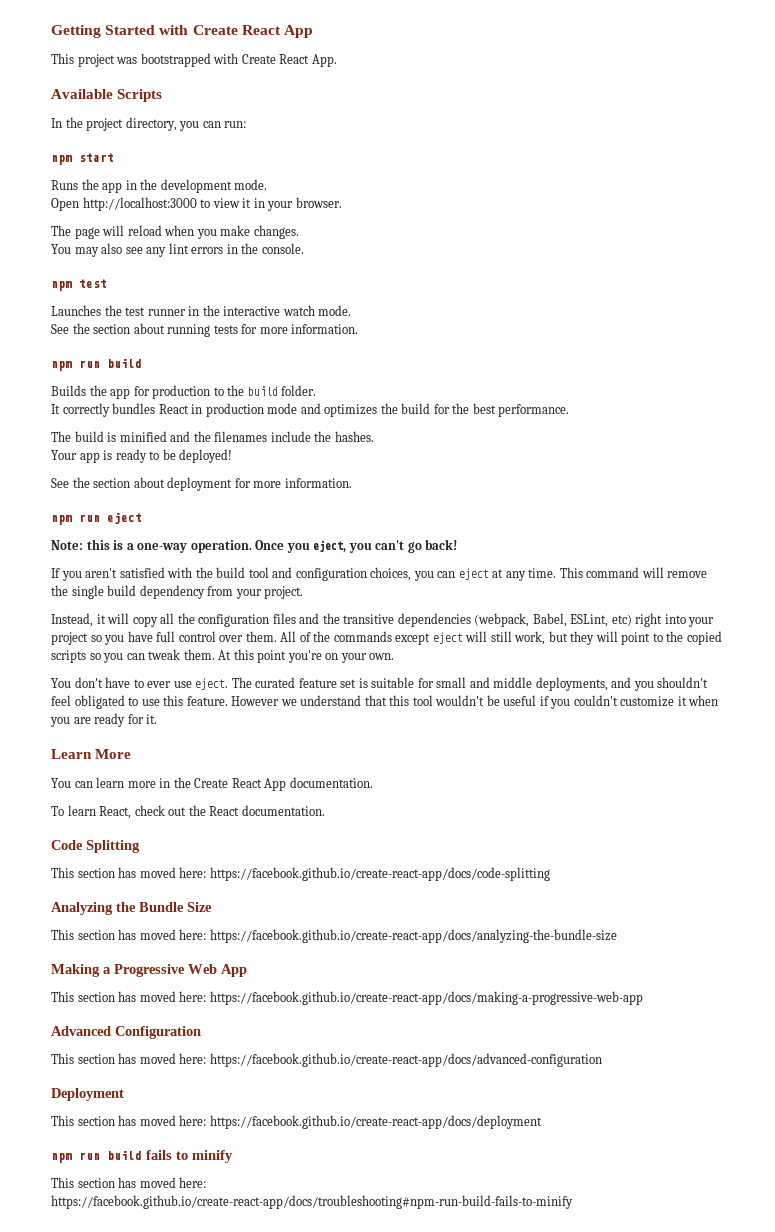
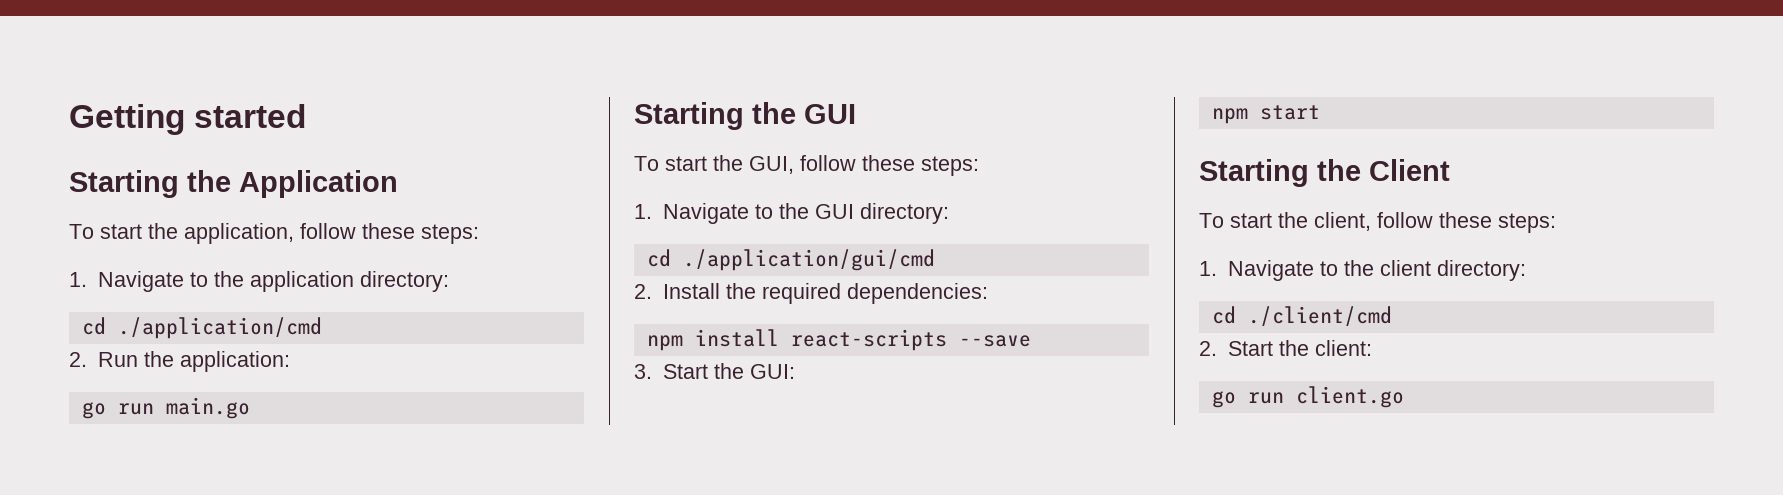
[105,25,313,38] [51,53,337,67] [51,89,163,102] [51,117,247,131] [51,153,114,165] [51,179,268,193] [51,197,342,211] [51,225,299,239] [51,243,304,257] [51,279,107,291] [51,305,352,316] [51,323,359,337] [51,358,142,371] [51,385,317,399] [51,403,570,417] [51,431,374,442] [51,449,233,463] [51,477,352,491] [51,512,142,525] [51,539,458,553] [51,567,708,581] [51,585,304,599] [51,613,715,627] [51,631,722,645] [51,649,395,663] [51,677,709,691] [51,695,719,709] [50,713,158,727] [51,749,132,759] [51,777,373,791] [51,805,325,819] [51,840,140,853] [51,867,550,881] [51,902,212,915] [51,929,617,943] [51,964,247,977] [51,991,643,1005] [51,1026,201,1039] [51,1053,602,1067] [51,1088,124,1101] [51,1115,542,1129] [51,1150,233,1163] [51,1177,207,1188] [51,1195,573,1209] Started with Create React App // This project was bootstrapped with Create React App. // Available Scripts // In the project directory, you can run: // npm start // Runs the app in the development mode. // Open http://localhost:3000 to view it in your browser. // The page will reload when you make changes. // You may also see any lint errors in the console. // npm test // Launches the test runner in the interactive watch mode. // See the section about running tests for more information. // npm run build // Builds the app for production to the build folder. // It correctly bundles React in production mode and optimizes the build for the best performance. // The build is minified and the filenames include the hashes. // Your app is ready to be deployed! // See the section about deployment for more information. // npm run eject // Note: this is a one-way operation. Once you eject, you can't go back! // If you aren't satisfied with the build tool and configuration choices, you can eject at any time. This command will remove the single build dependency from your project. // Instead, it will copy all the configuration files and the transitive dependencies (webpack, Babel, ESLint, etc) right into your project so you have full control over them. All of the commands except eject will still work, but they will point to the copied scripts so you can tweak them. At this point you're on your own. // You don't have to ever use eject. The curated feature set is suitable for small and middle deployments, and you shouldn't feel obligated to use this feature. However we understand that this tool wouldn't be useful if you couldn't customize it when you are ready for it. // Learn More // You can learn more in the Create React App documentation. // To learn React, check out the React documentation. // Code Splitting // This section has moved here: https://facebook.github.io/create-react-app/docs/code-splitting // Analyzing the Bundle Size // This section has moved here: https://facebook.github.io/create-react-app/docs/analyzing-the-bundle-size // Making a Progressive Web App // This section has moved here: https://facebook.github.io/create-react-app/docs/making-a-progressive-web-app // Advanced Configuration // This section has moved here: https://facebook.github.io/create-react-app/docs/advanced-configuration // Deployment // This section has moved here: https://facebook.github.io/create-react-app/docs/deployment // npm run build fails to minify // This section has moved here: https://facebook.github.io/create-react-app/docs/troubleshooting#npm-run-build-fails-to-minify -> [194,104,307,128] [69,170,398,198] [69,223,479,244] [69,271,449,292] [81,317,322,339] [69,351,290,372] [81,397,250,419] [634,102,856,130] [634,155,979,176] [634,203,949,224] [646,249,935,271] [634,283,988,304] [646,329,1031,351] [634,363,795,379] [1211,105,1320,124] [1199,159,1450,187] [1199,212,1556,233] [1199,260,1526,281] [1211,306,1392,326] [1199,340,1372,356] [1211,386,1404,408] started // Starting the Application // To start the application, follow these steps: // 1. Navigate to the application directory: // cd ./application/cmd // 2. Run the application: // go run main.go // Starting the GUI // To start the GUI, follow these steps: // 1. Navigate to the GUI directory: // cd ./application/gui/cmd // 2. Install the required dependencies: // npm install react-scripts --save // 3. Start the GUI: // npm start // Starting the Client // To start the client, follow these steps: // 1. Navigate to the client directory: // cd ./client/cmd // 2. Start the client: // go run client.go

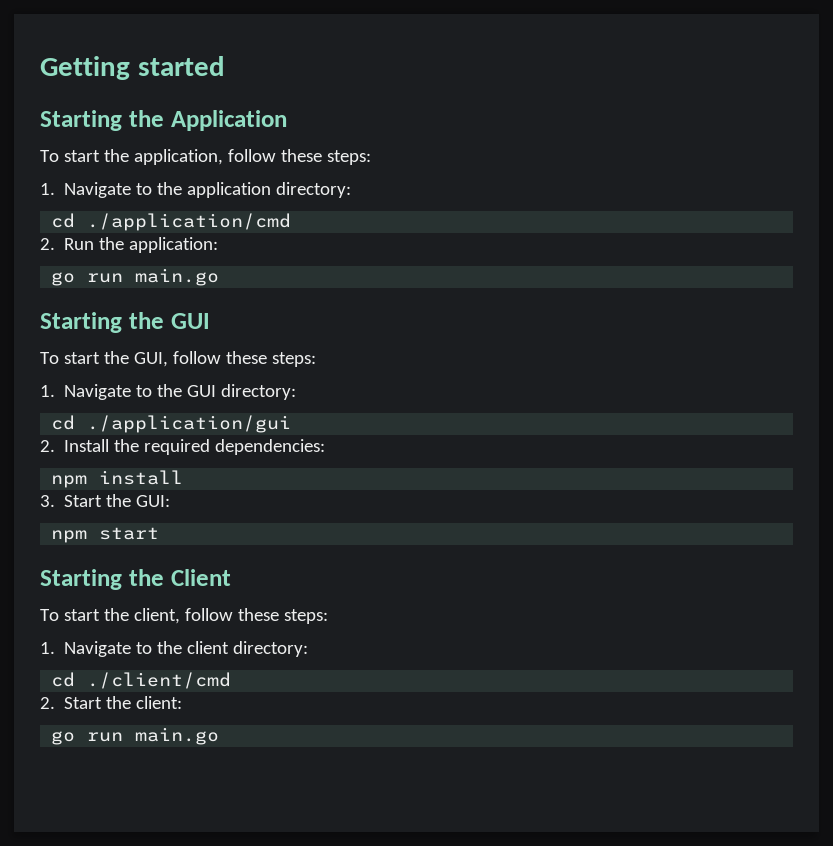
[682,249,935,271] ./application/gui/cmd -> [87,415,292,433] ./application/gui
[790,329,1031,351] react-scripts --save -> (184, 477) none
[1295,386,1404,408] client.go -> [135,727,220,745] main.go

